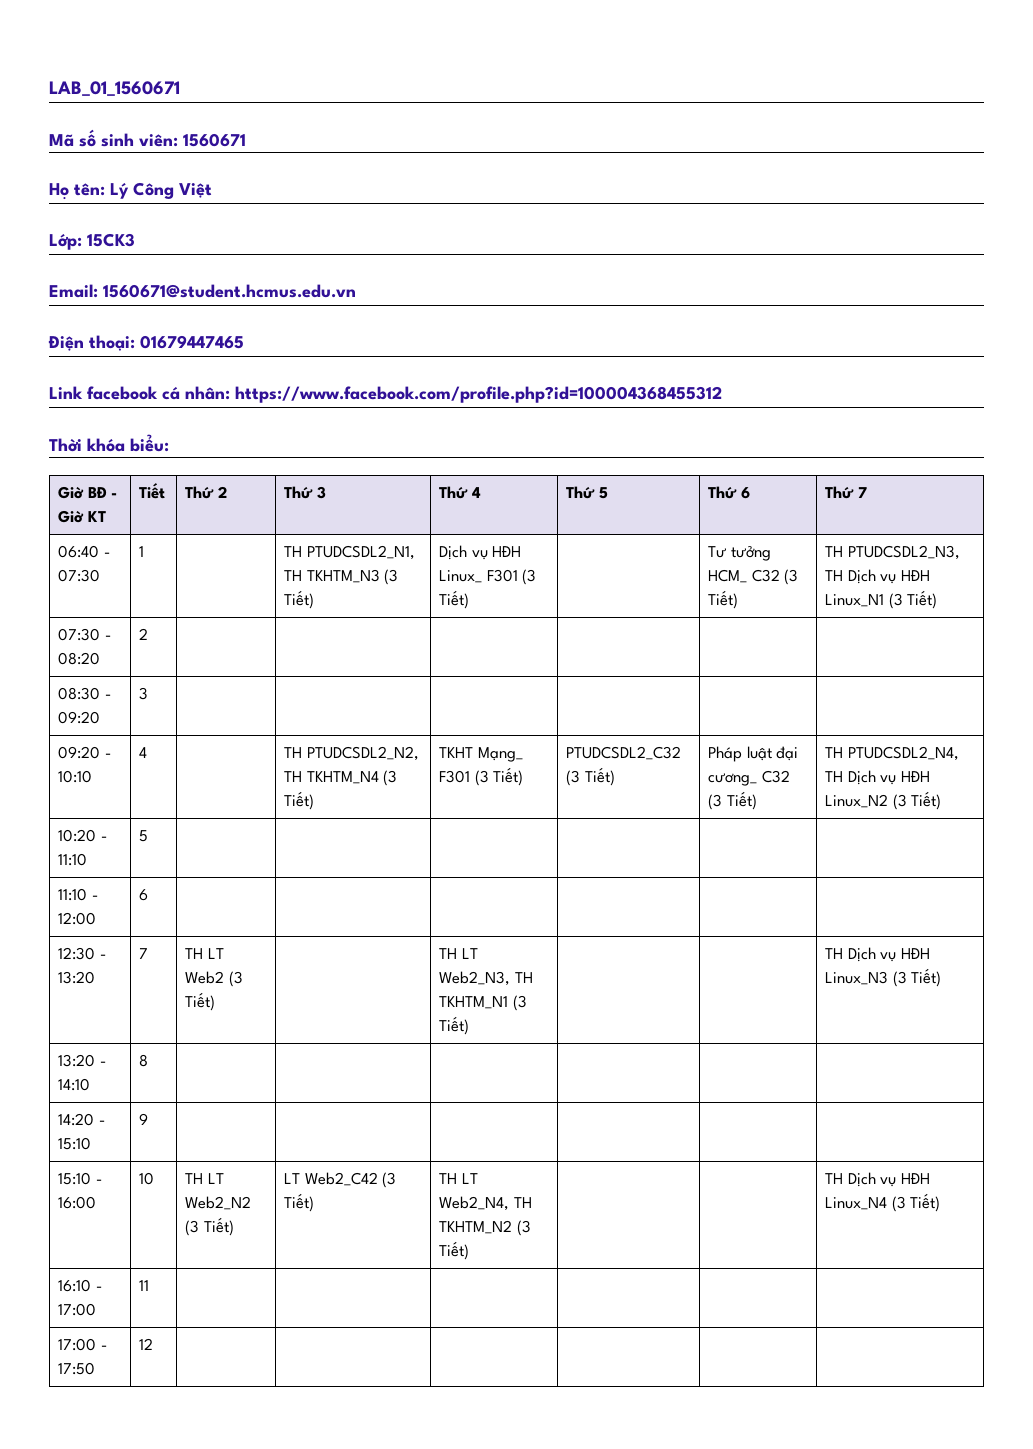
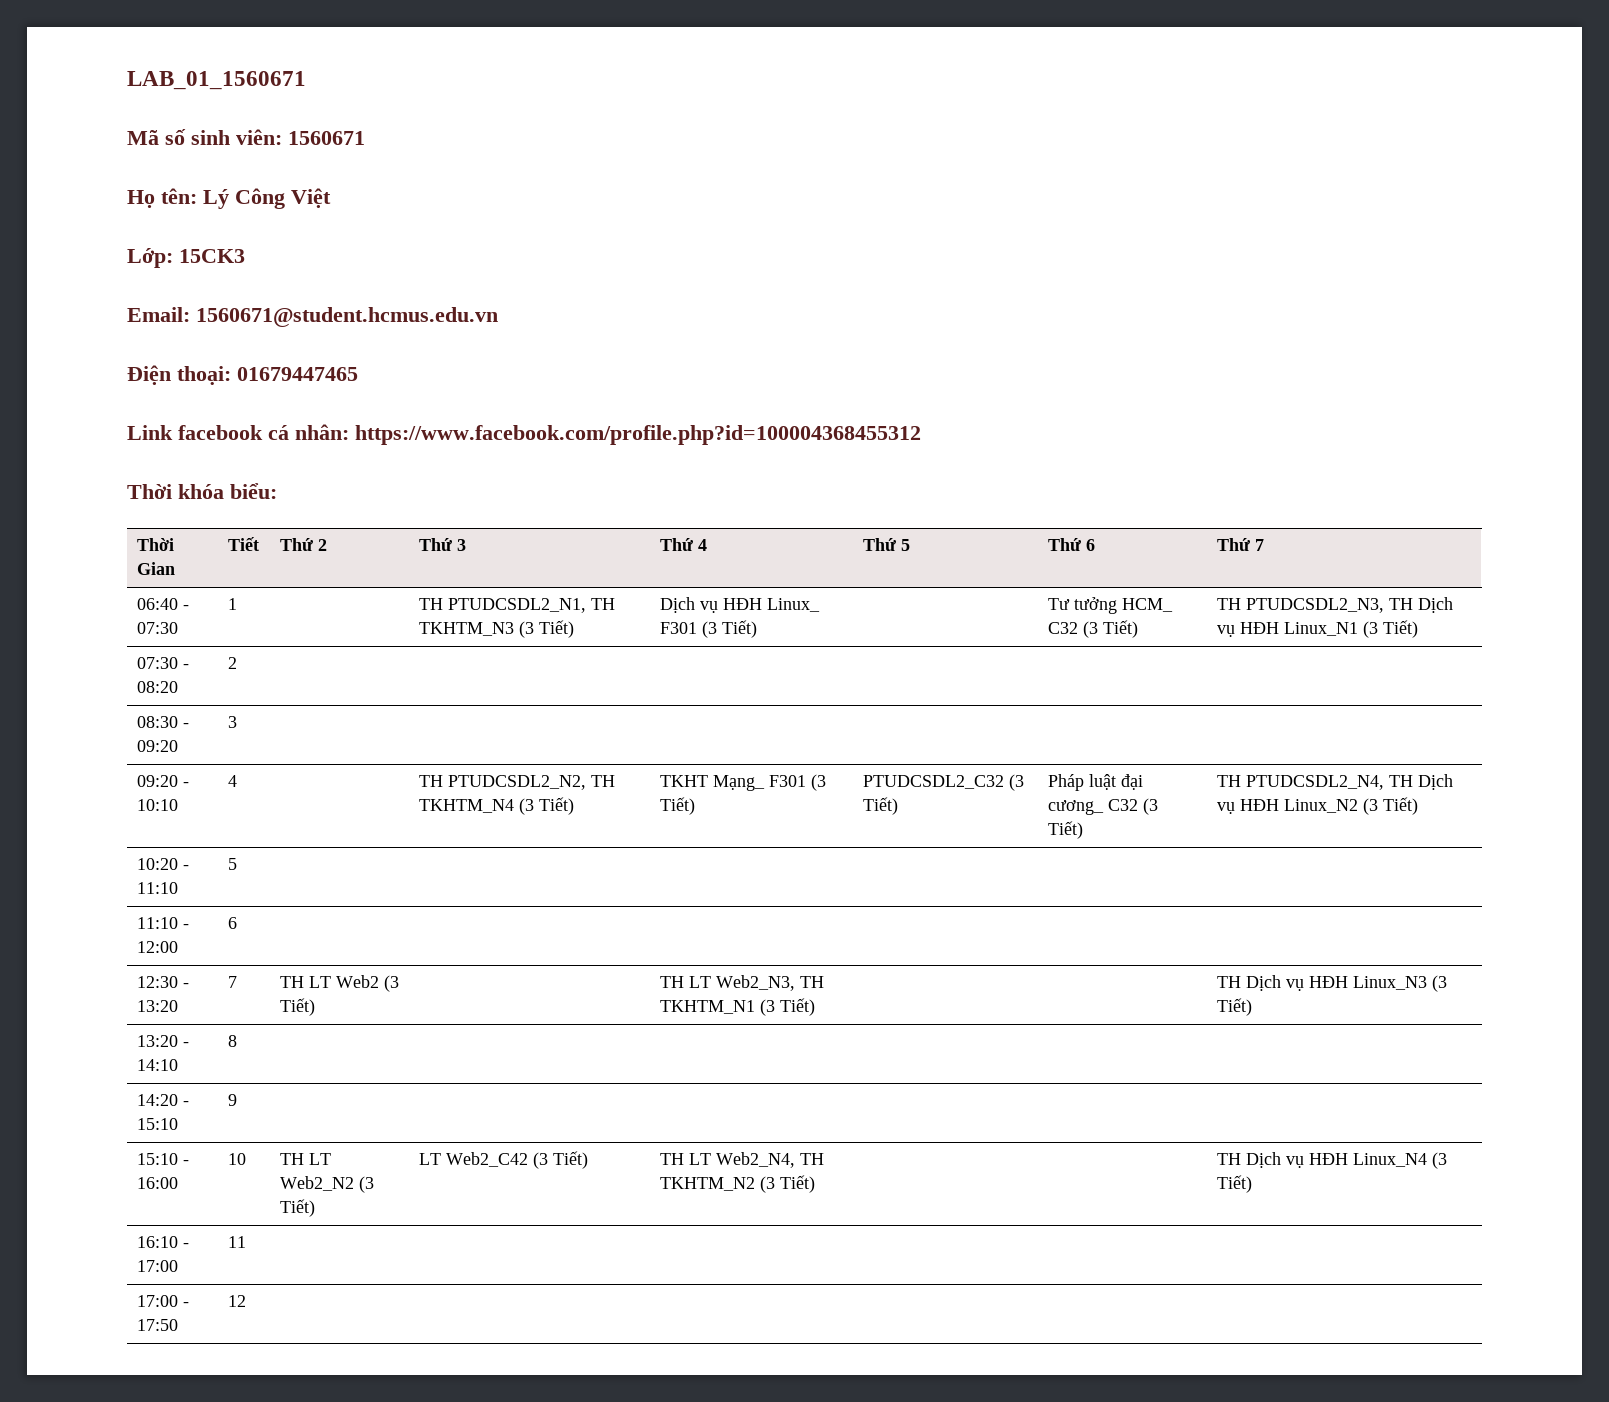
[58,486,118,499] [58,510,106,523] Giờ BĐ - Giờ KT -> [137,538,175,551] [137,562,176,575] Thời Gian

